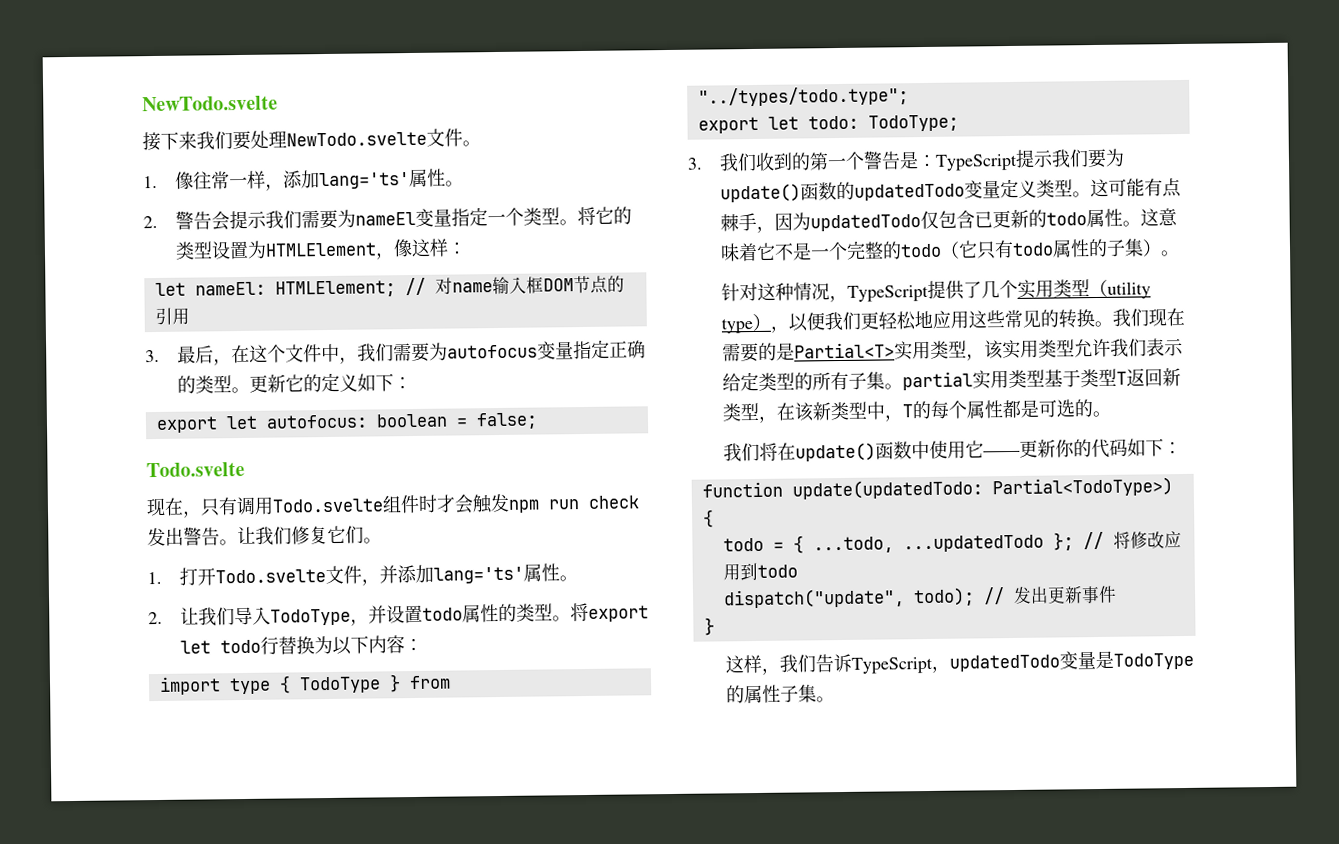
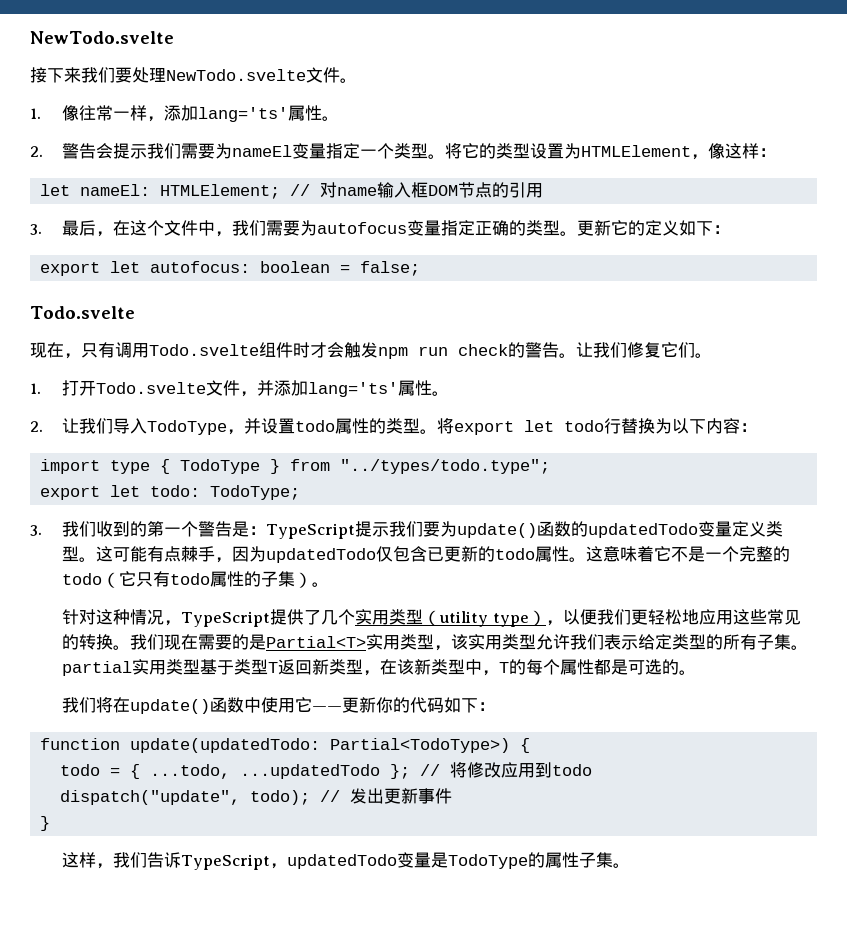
[147,527,184,547] 发出 -> [508,342,525,358] 的

